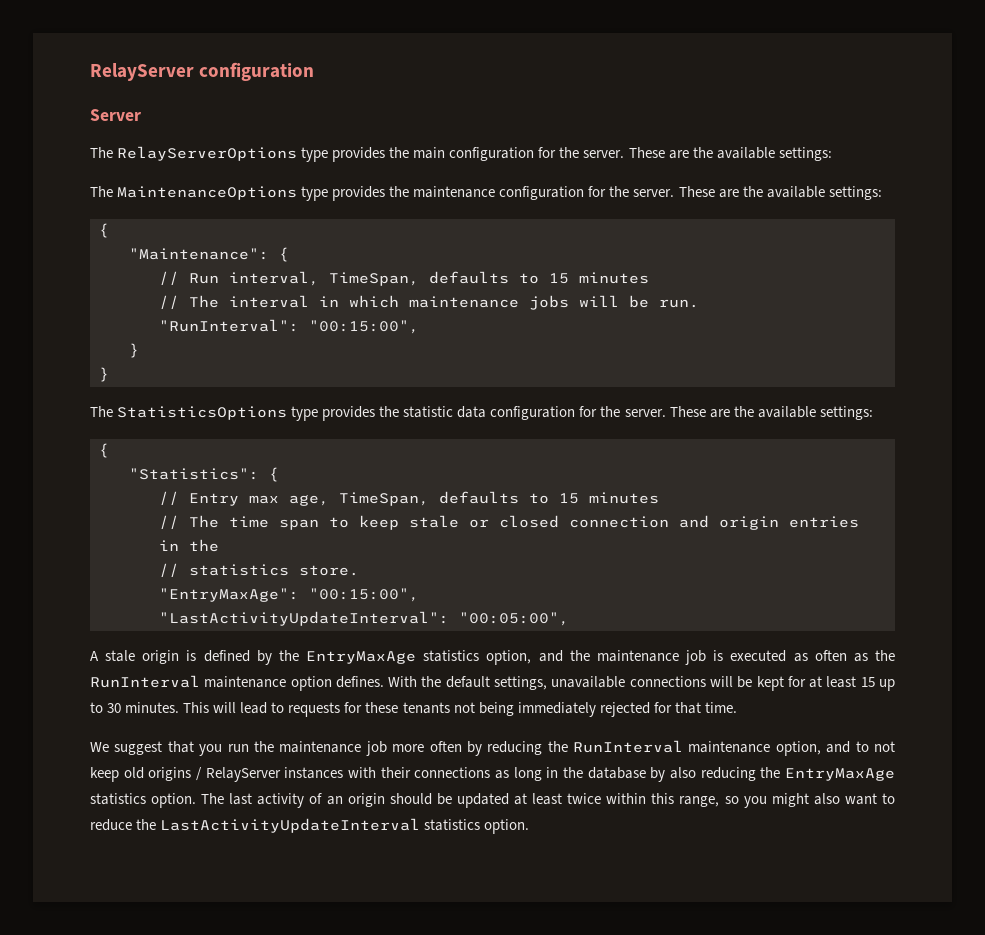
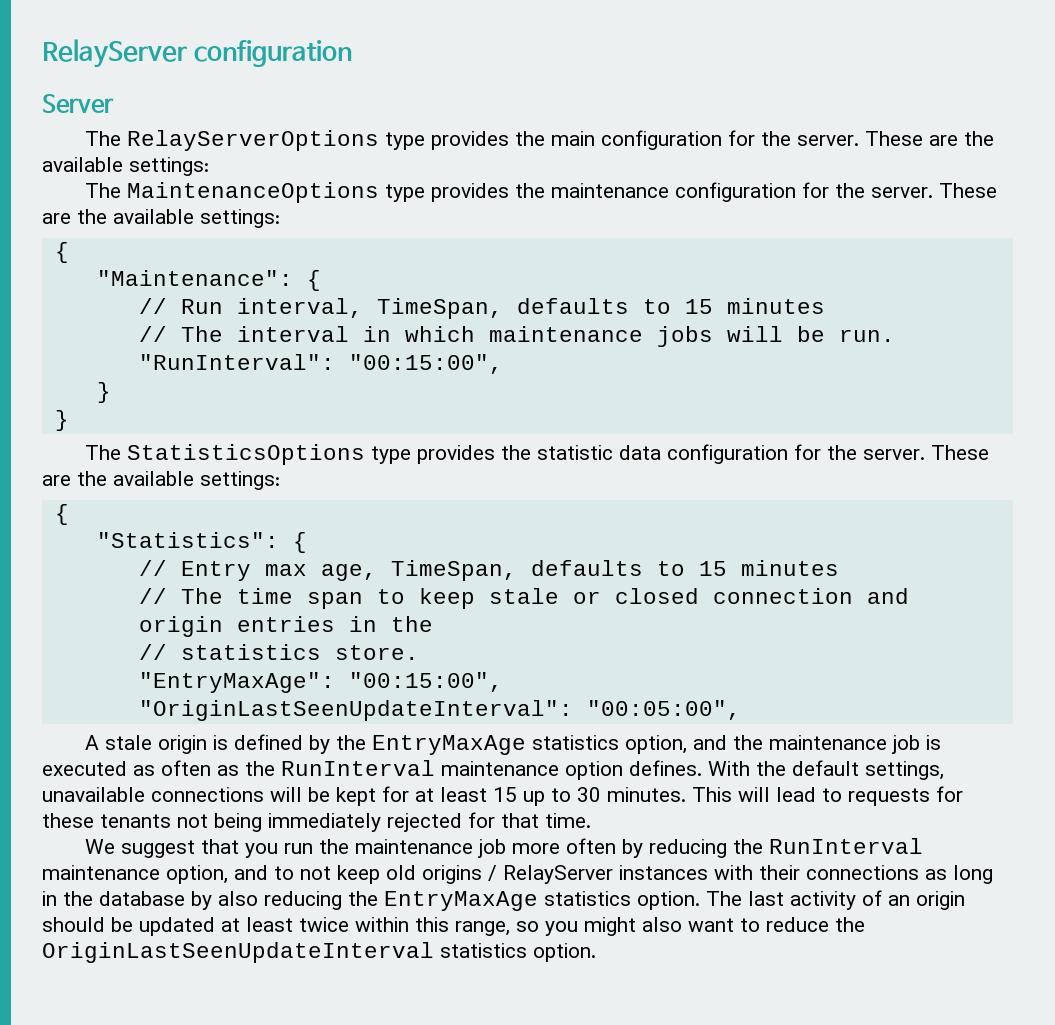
[159,611,449,626] "LastActivityUpdateInterval": -> [138,700,573,721] "OriginLastSeenUpdateInterval":
[160,818,421,833] LastActivityUpdateInterval -> [42,942,434,963] OriginLastSeenUpdateInterval

